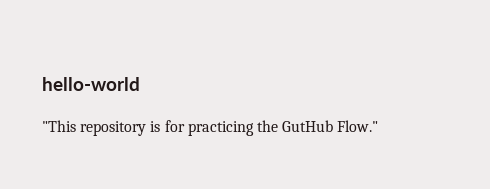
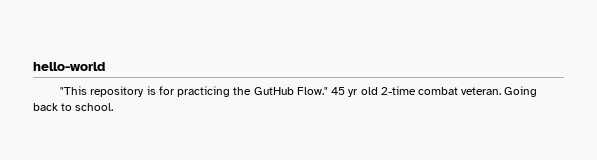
(379, 126) none -> [331,86,538,97] [33,103,114,111] 45 yr old 2-time combat veteran. Going back to school.

